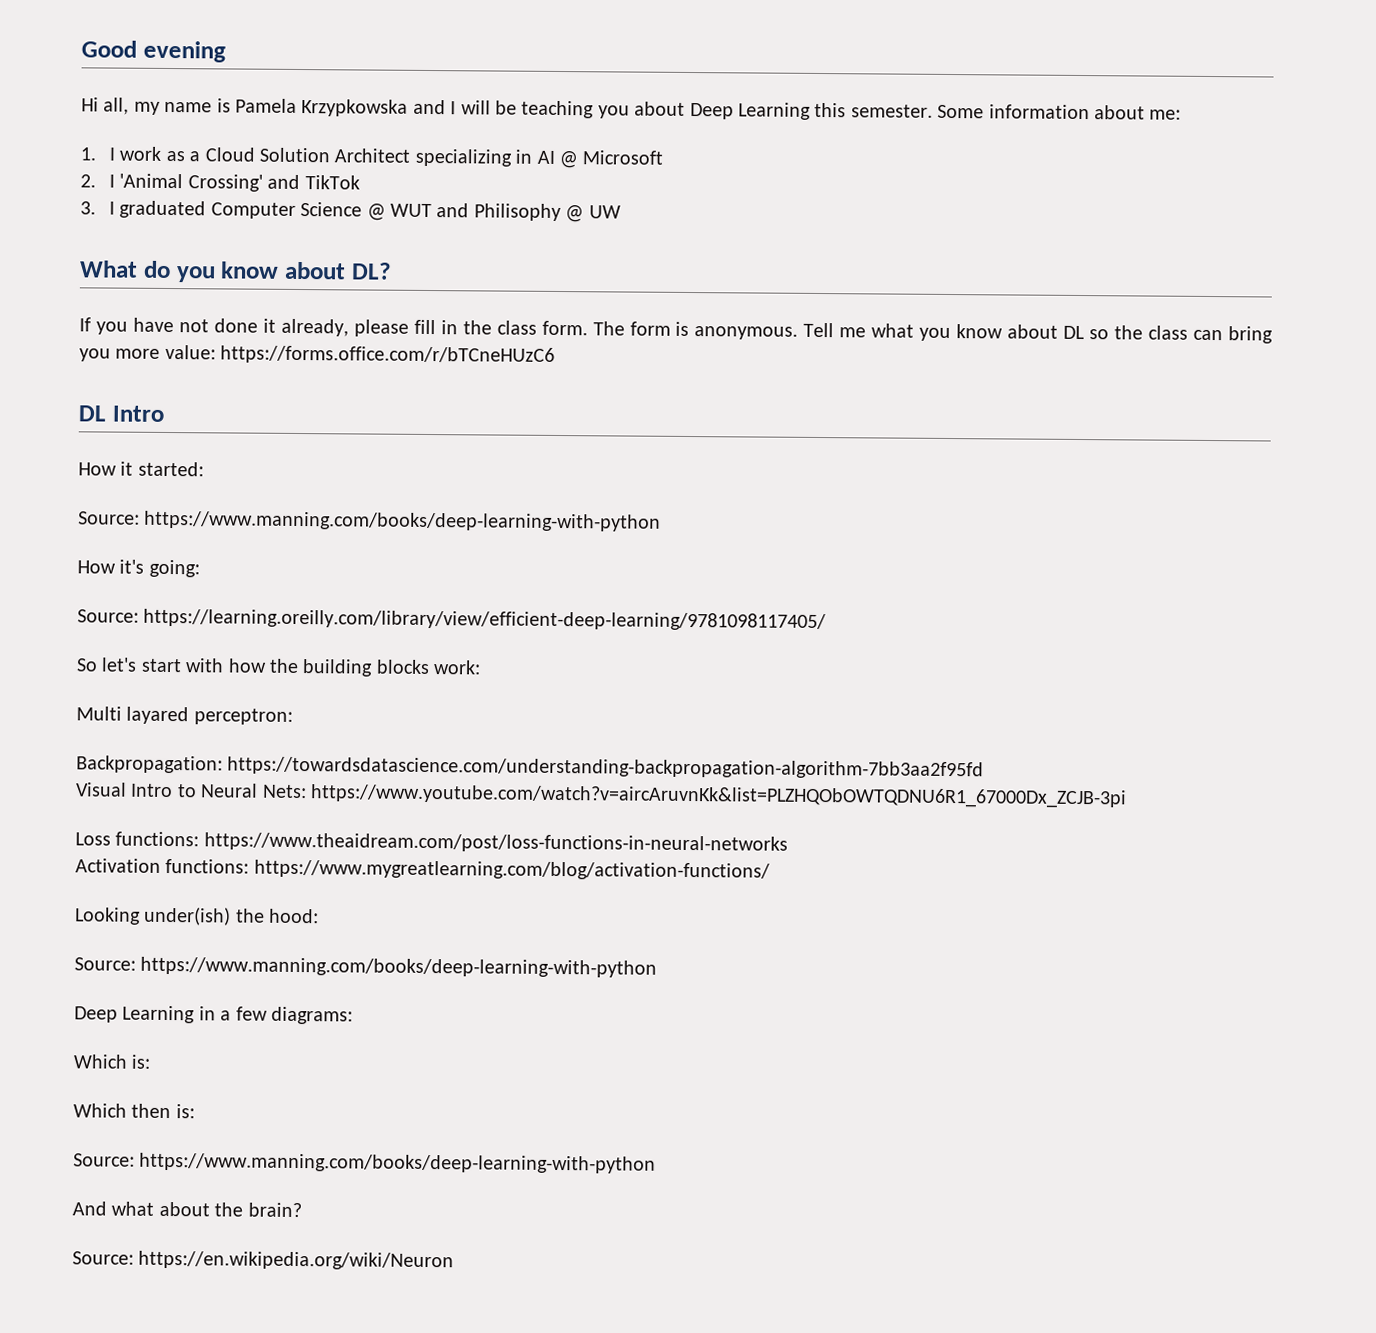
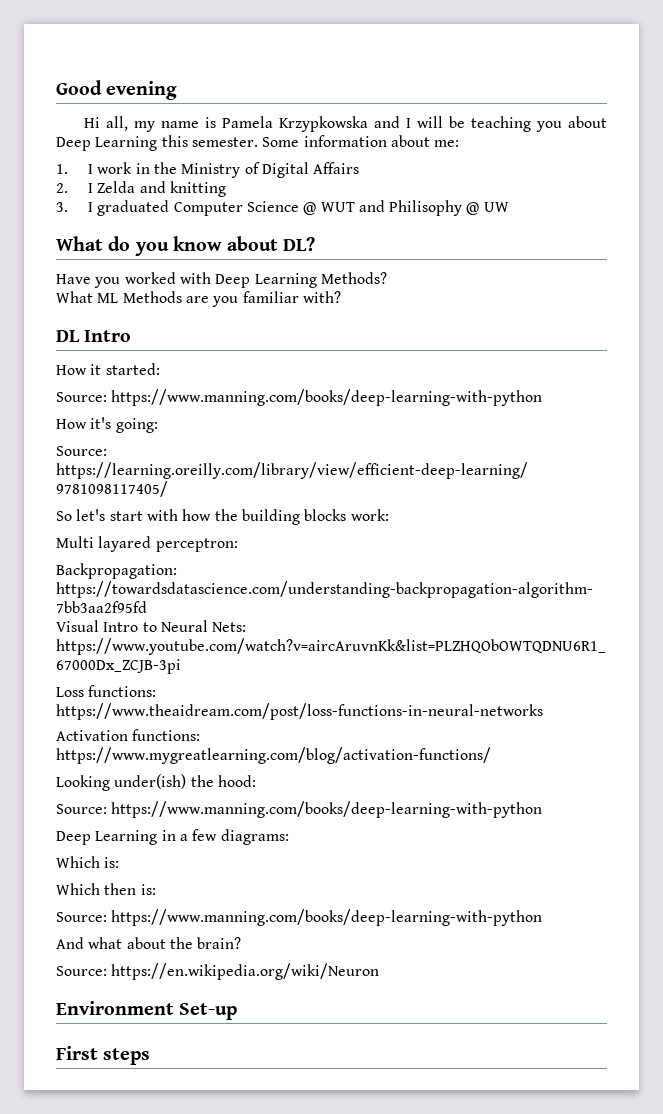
[165,147,664,169] [80,173,360,192] as a Cloud Solution Architect specializing in AI @ Microsoft // 2. I 'Animal Crossing' and TikTok -> [135,162,360,178] [56,181,226,197] in the Ministry of Digital Affairs // 2. I Zelda and knitting
[79,317,1273,344] [79,344,556,365] If you have not done it already, please fill in the class form. The form is anonymous. Tell me what you know about DL so the class can bring you more value: https://forms.office.com/r/bTCneHUzC6 -> [56,272,387,288] [56,291,341,307] Have you worked with Deep Learning Methods? // What ML Methods are you familiar with?
(455, 1260) none -> [56,1001,238,1020] [56,1046,151,1065] // Environment Set-up // First steps

